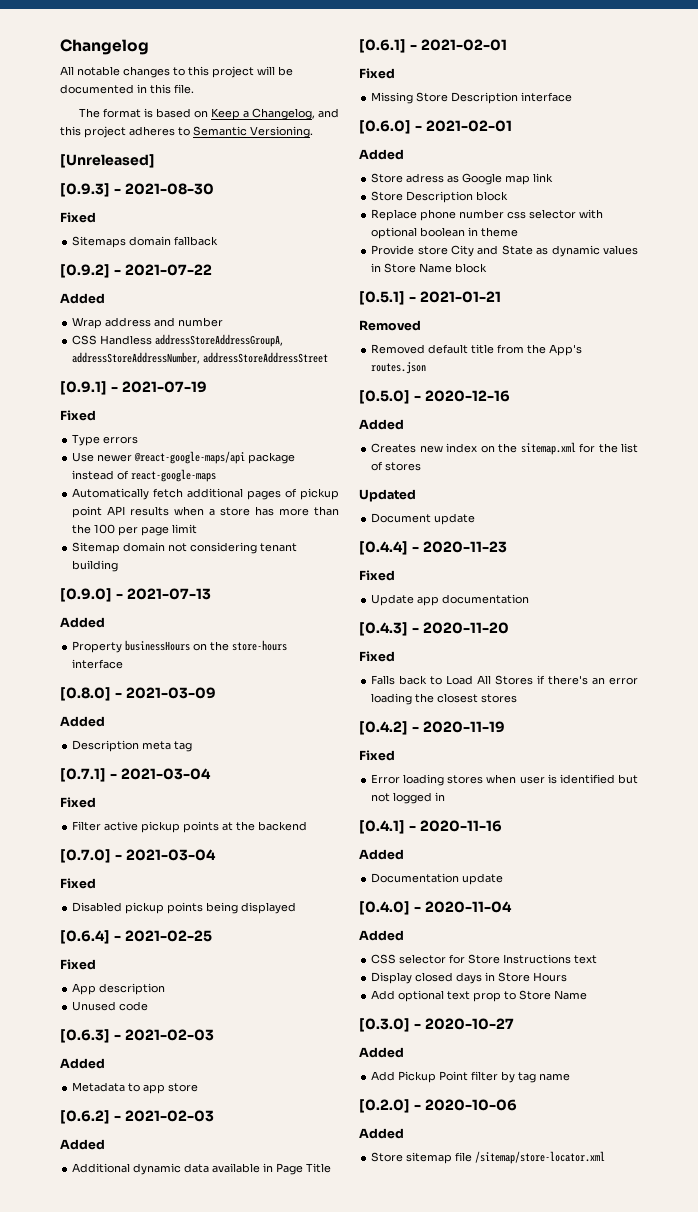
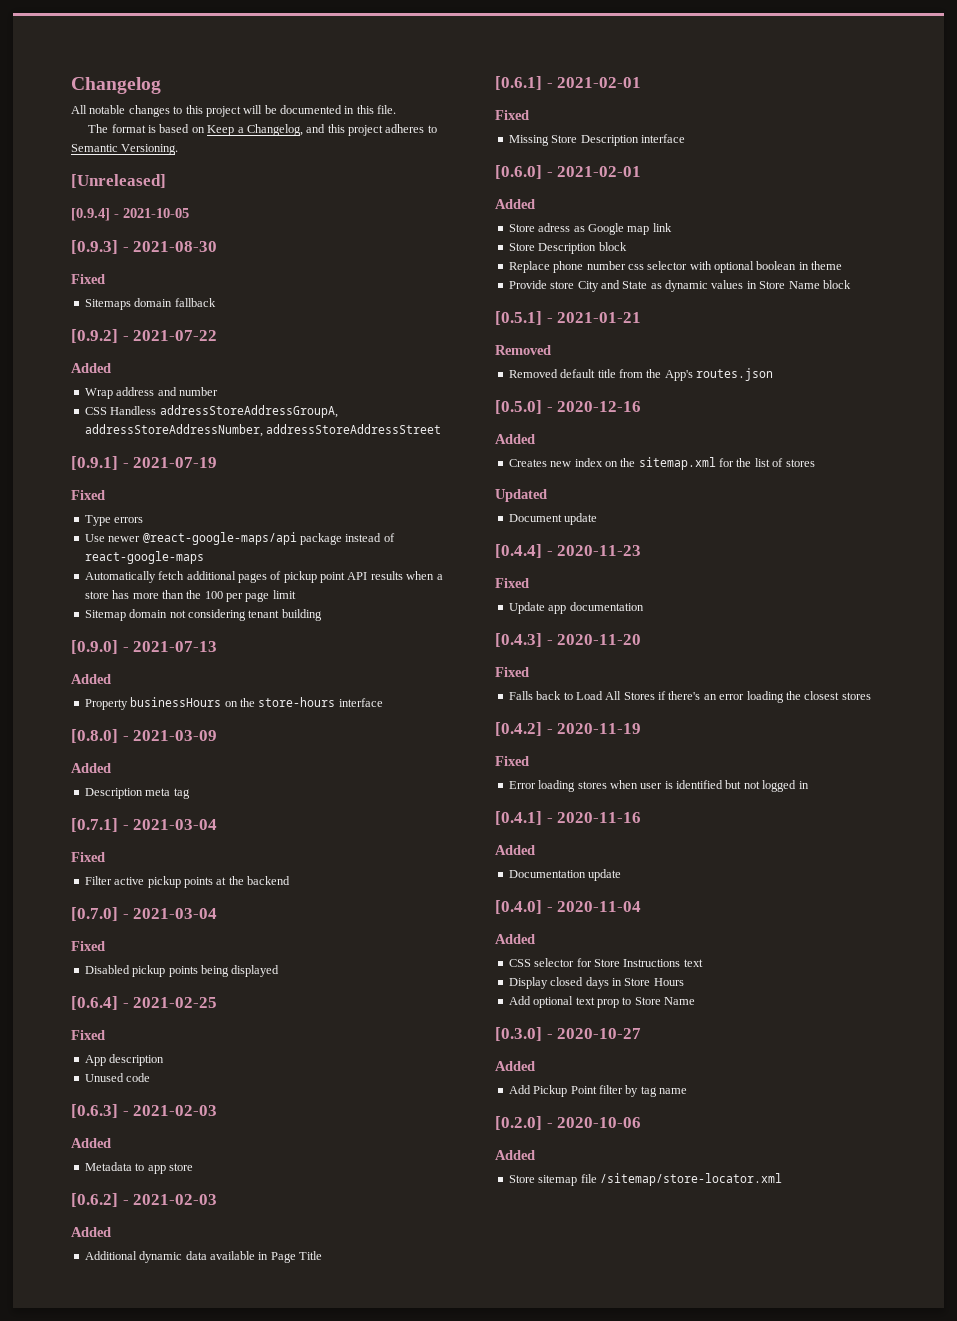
(155, 161) none -> [71,208,189,221] // [0.9.4] - 2021-10-05

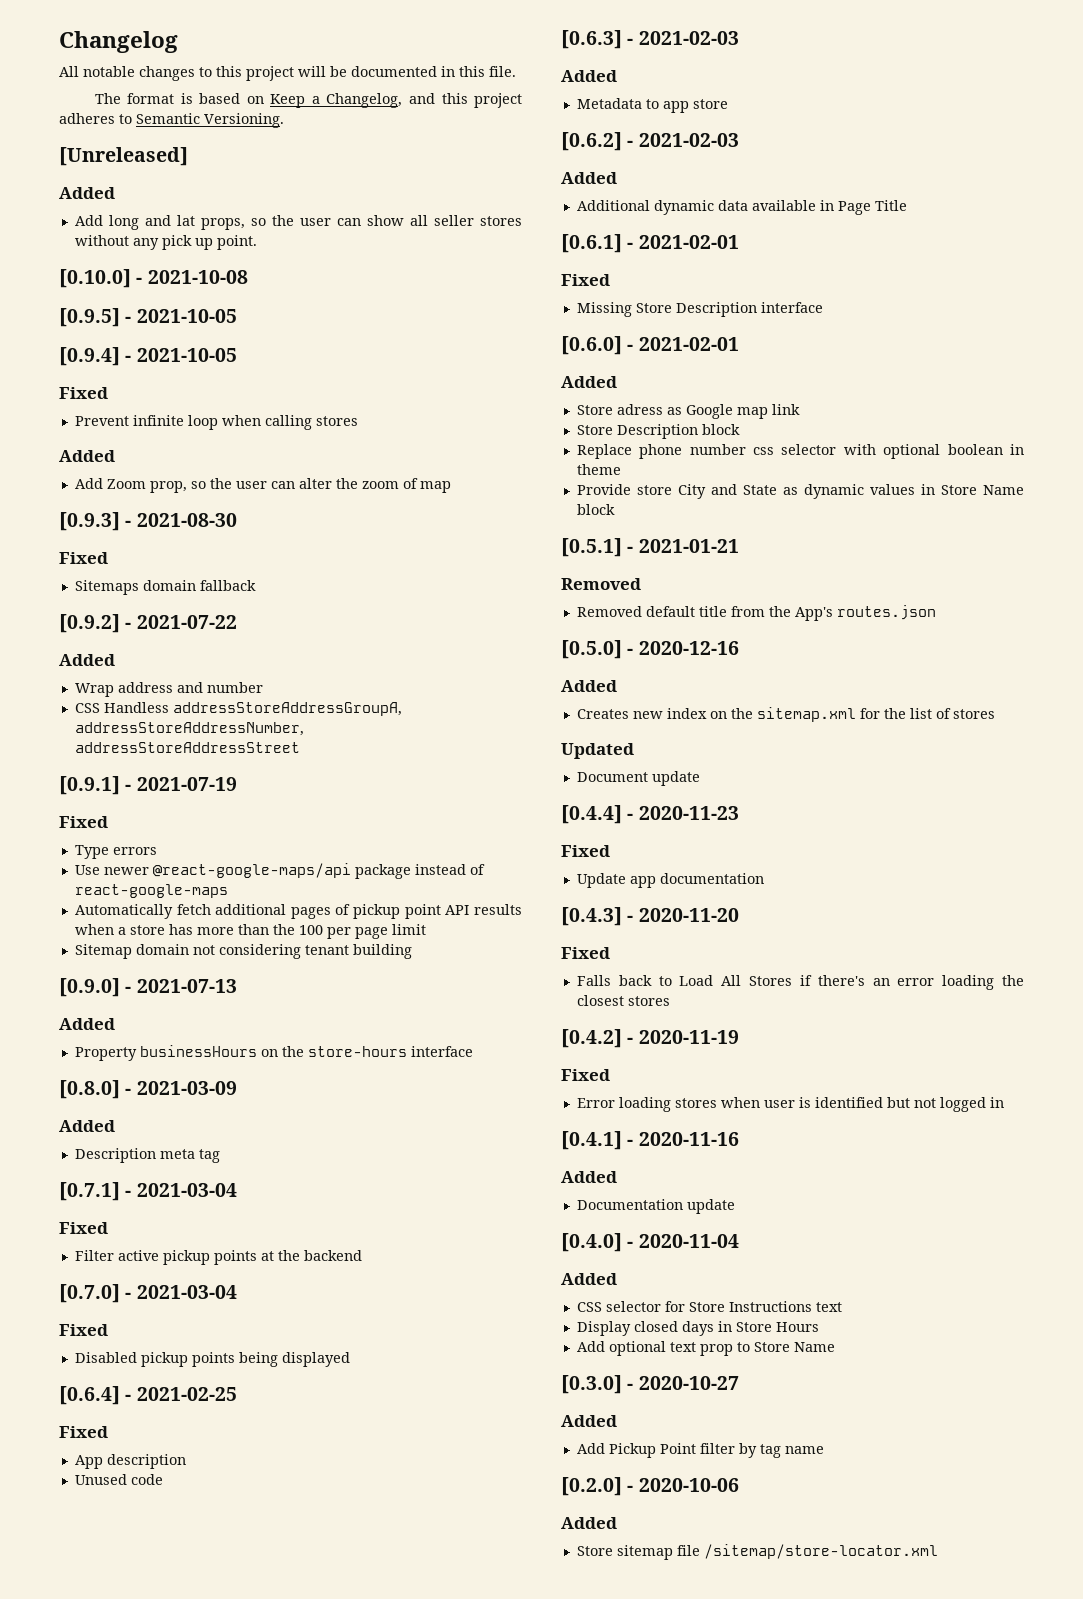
[71,208,189,221] [0.9.4] - 2021-10-05 -> [59,187,115,199] [74,215,522,230] [74,235,257,250] [59,269,248,288] [59,308,237,327] [59,347,237,366] [59,387,108,399] [74,415,358,430] [59,450,115,462] [74,478,451,493] Added // Add long and lat props, so the user can show all seller stores without any pick up point. // [0.10.0] - 2021-10-08 // [0.9.5] - 2021-10-05 // [0.9.4] - 2021-10-05 // Fixed // Prevent infinite loop when calling stores // Added // Add Zoom prop, so the user can alter the zoom of map

